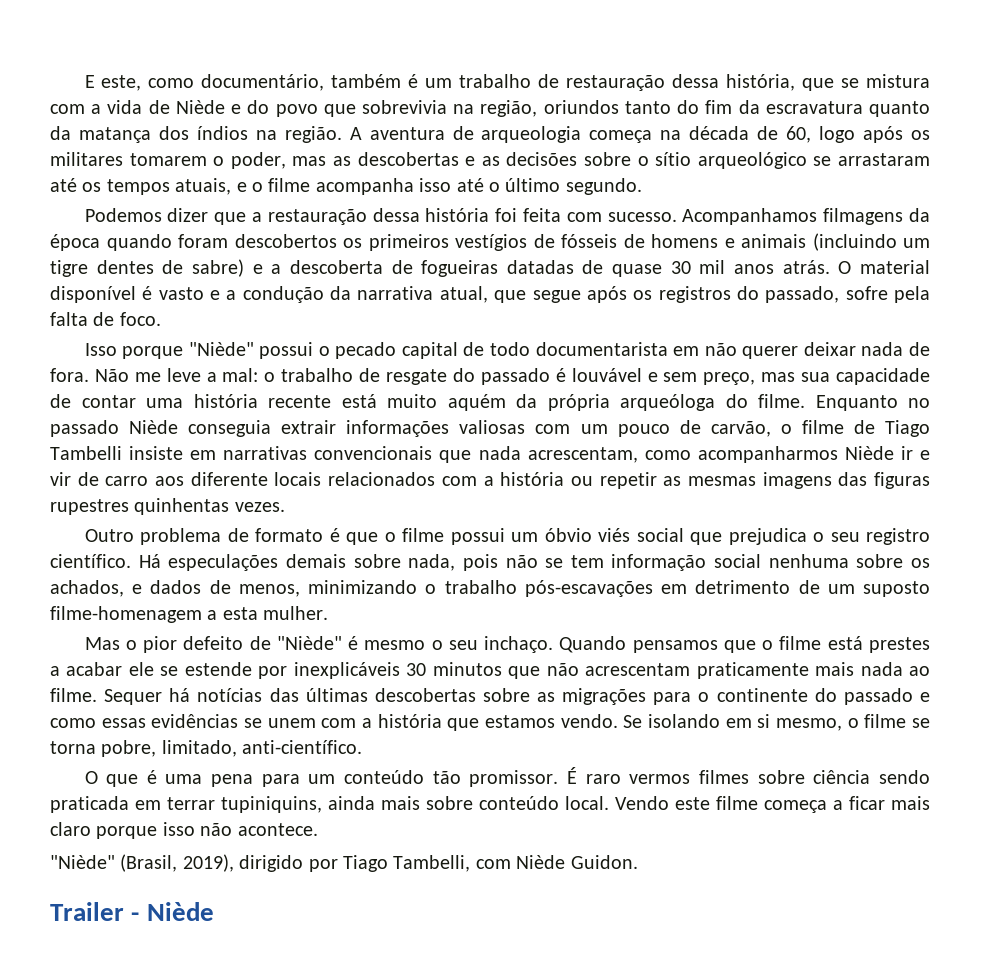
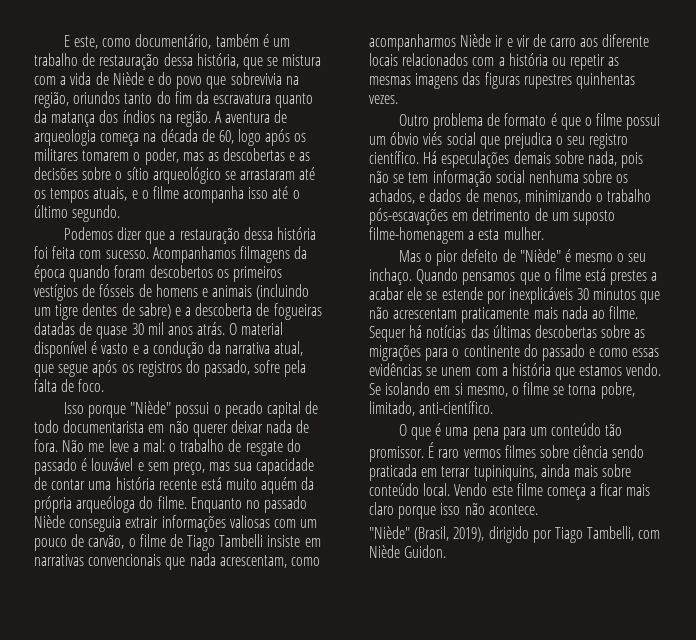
[50,902,214,921] // Trailer - Niède -> (447, 551) none

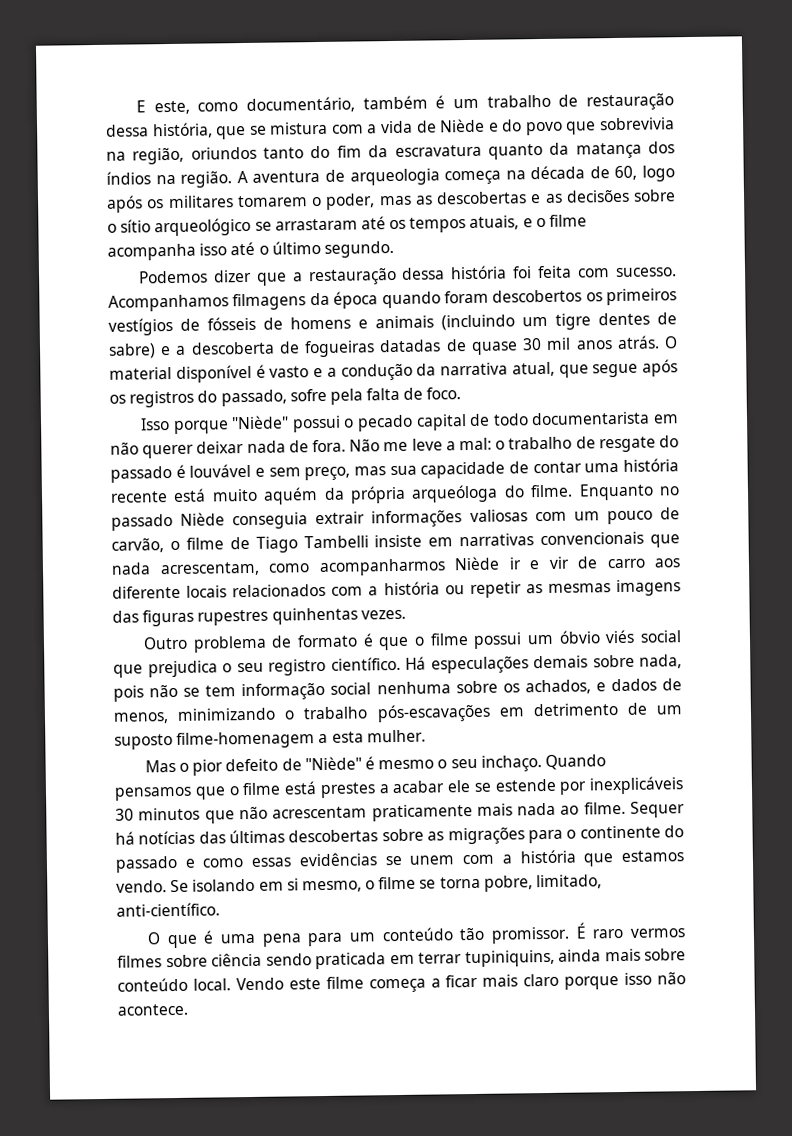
[369,526,661,543] [369,545,447,558] // "Niède" (Brasil, 2019), dirigido por Tiago Tambelli, com Niède Guidon. -> (188, 1009) none

